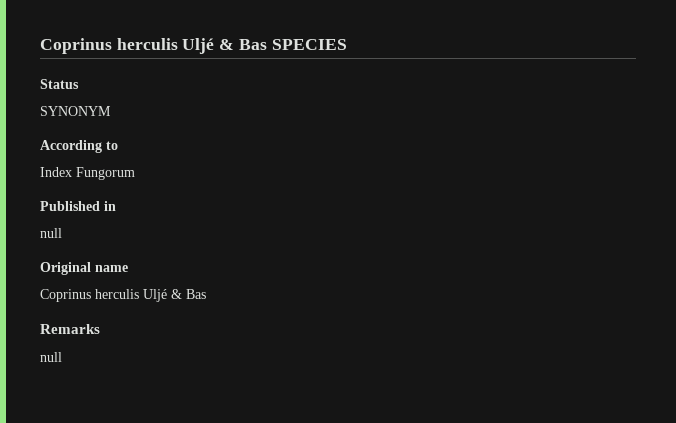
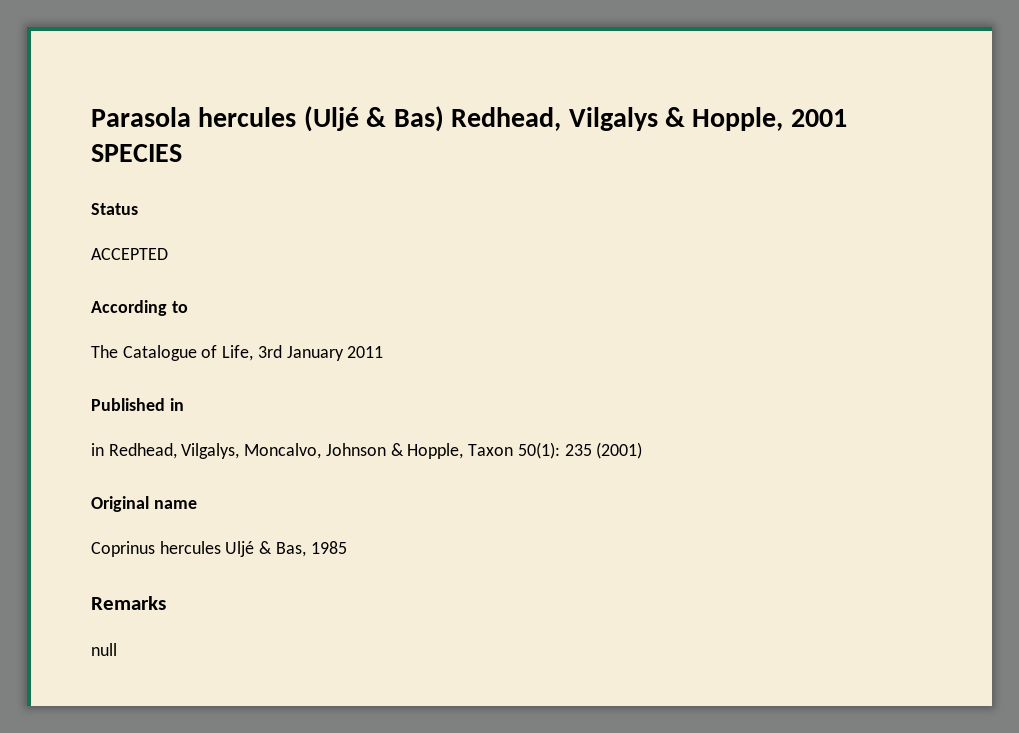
[40,38,267,54] Coprinus herculis Uljé & Bas -> [91,106,847,132] Parasola hercules (Uljé & Bas) Redhead, Vilgalys & Hopple, 2001
[40,106,111,116] SYNONYM -> [91,248,168,260] ACCEPTED
[40,167,135,180] [40,201,116,211] [40,228,62,238] Index Fungorum // Published in // null -> [91,345,384,361] [91,398,184,411] [91,442,643,459] The Catalogue of Life, 3rd January 2011 // Published in // in Redhead, Vilgalys, Moncalvo, Johnson & Hopple, Taxon 50(1): 235 (2001)
[95,289,206,302] herculis Uljé & Bas -> [159,541,347,557] hercules Uljé & Bas, 1985

